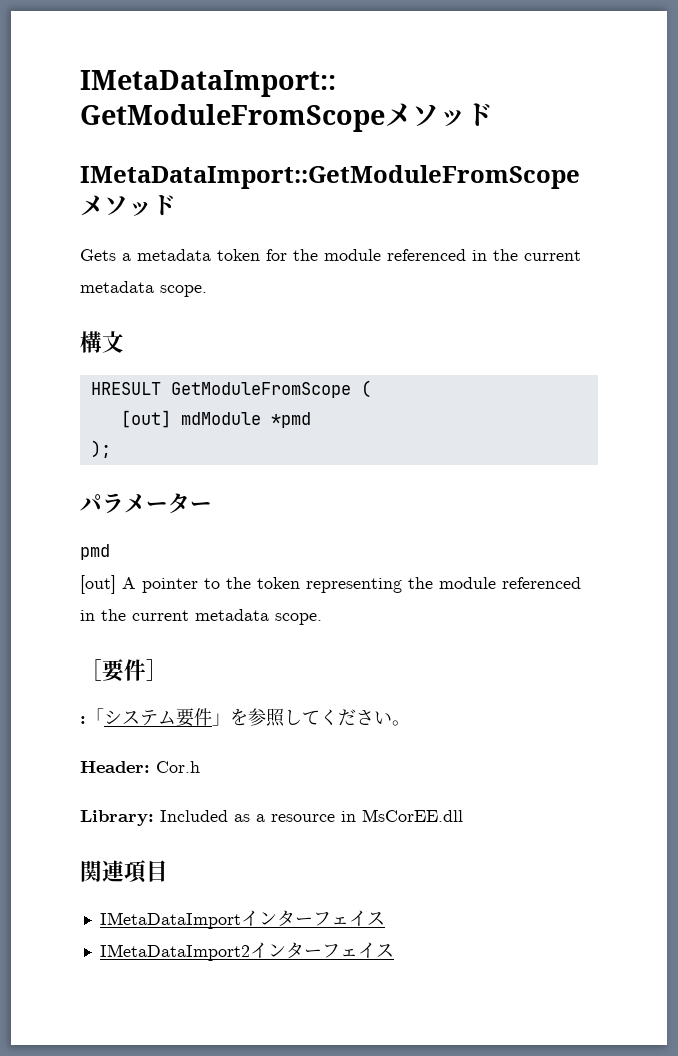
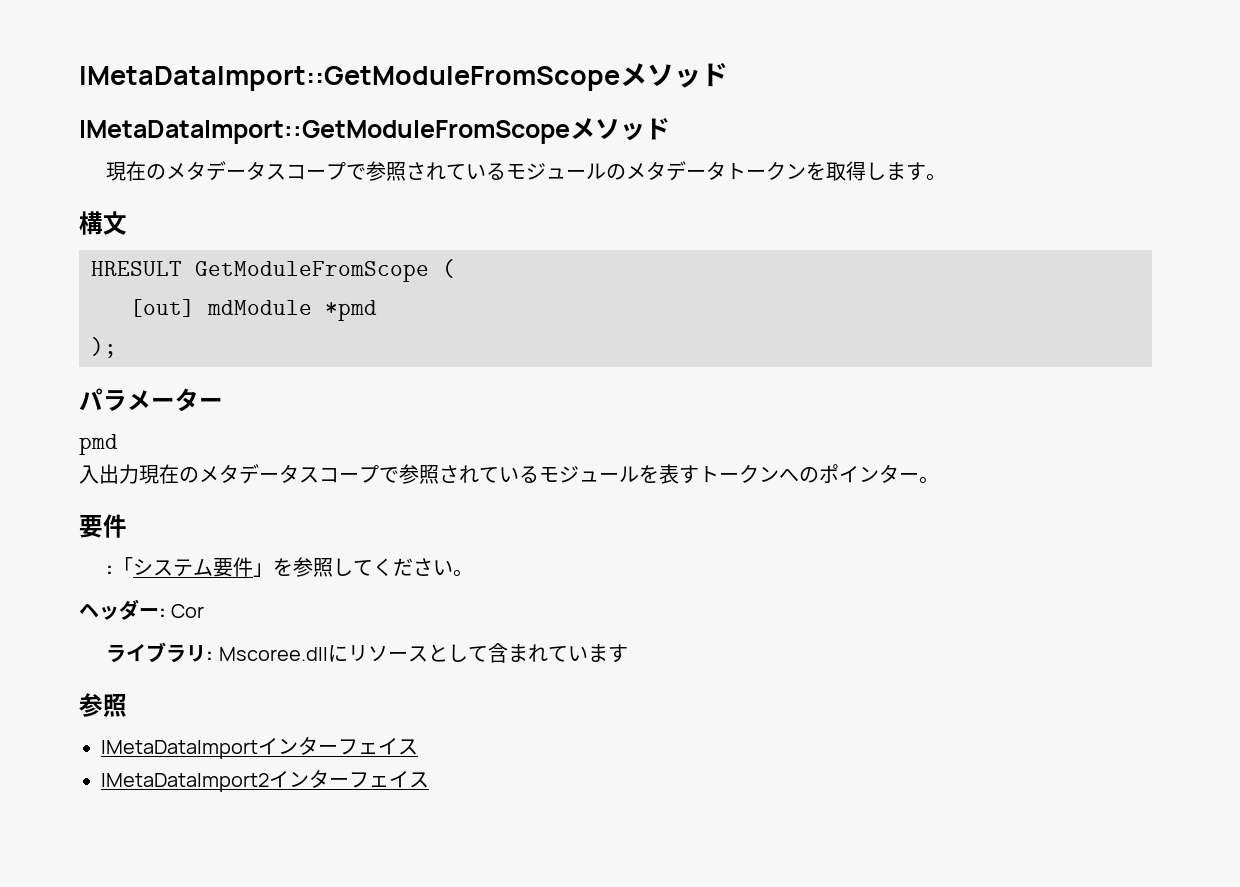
[80,249,581,261] [80,281,207,297] Gets a metadata token for the module referenced in the current metadata scope. -> [106,161,947,181] 現在のメタデータスコープで参照されているモジュールのメタデータトークンを取得します。
[80,575,581,594] [80,609,322,625] [80,659,168,682] [out] A pointer to the token representing the module referenced in the current metadata scope. // ［要件］ -> [79,464,939,484] [79,514,127,538] 入出力現在のメタデータスコープで参照されているモジュールを表すトークンへのポインター。 // 要件
[80,761,200,773] [80,809,463,826] [80,860,168,883] Header: Cor.h // Library: Included as a resource in MsCorEE.dll // 関連項目 -> [79,599,205,620] [106,642,628,663] [79,693,127,717] ヘッダー: Cor // ライブラリ: Mscoree.dllにリソースとして含まれています // 参照

